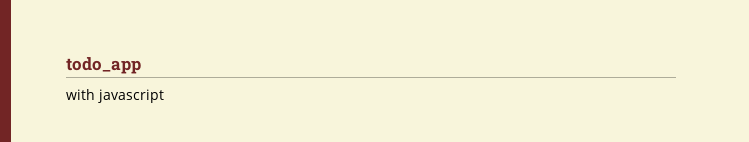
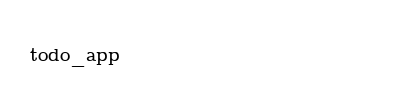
[66,89,164,103] // with javascript -> (120, 57) none

